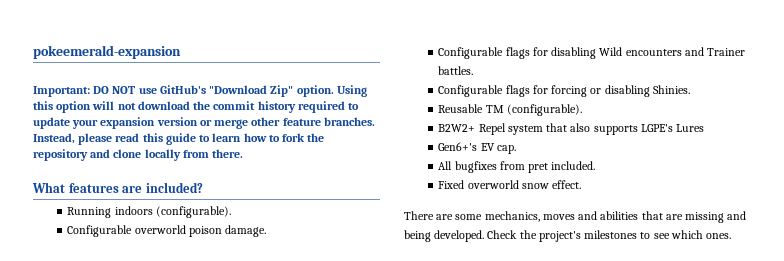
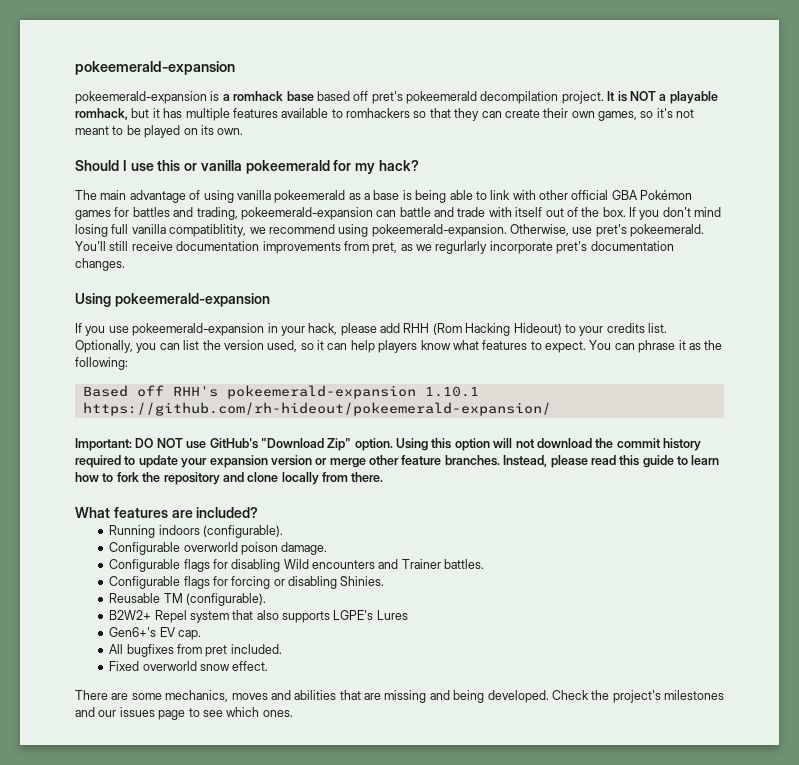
[33,45,181,59] pokeemerald-expansion -> [75,61,235,75] [75,91,718,104] [75,108,695,121] [75,125,244,138] [75,160,420,174] [75,190,693,203] [75,207,722,220] [75,224,705,237] [75,241,674,254] [75,258,125,271] [75,293,270,307] [75,323,667,336] [75,340,723,353] [75,357,128,370] [82,385,479,399] [82,402,551,416] pokeemerald-expansion // pokeemerald-expansion is a romhack base based off pret's pokeemerald decompilation project. It is NOT a playable romhack, but it has multiple features available to romhackers so that they can create their own games, so it's not meant to be played on its own. // Should I use this or vanilla pokeemerald for my hack? // The main advantage of using vanilla pokeemerald as a base is being able to link with other official GBA Pokémon games for battles and trading, pokeemerald-expansion can battle and trade with itself out of the box. If you don't mind losing full vanilla compatiblitity, we recommend using pokeemerald-expansion. Otherwise, use pret's pokeemerald. You'll still receive documentation improvements from pret, as we regurlarly incorporate pret's documentation changes. // Using pokeemerald-expansion // If you use pokeemerald-expansion in your hack, please add RHH (Rom Hacking Hideout) to your credits list. Optionally, you can list the version used, so it can help players know what features to expect. You can phrase it as the following: // Based off RHH's pokeemerald-expansion 1.10.1 https://github.com/rh-hideout/pokeemerald-expansion/
(638, 234) none -> [75,707,186,720] and our issues page

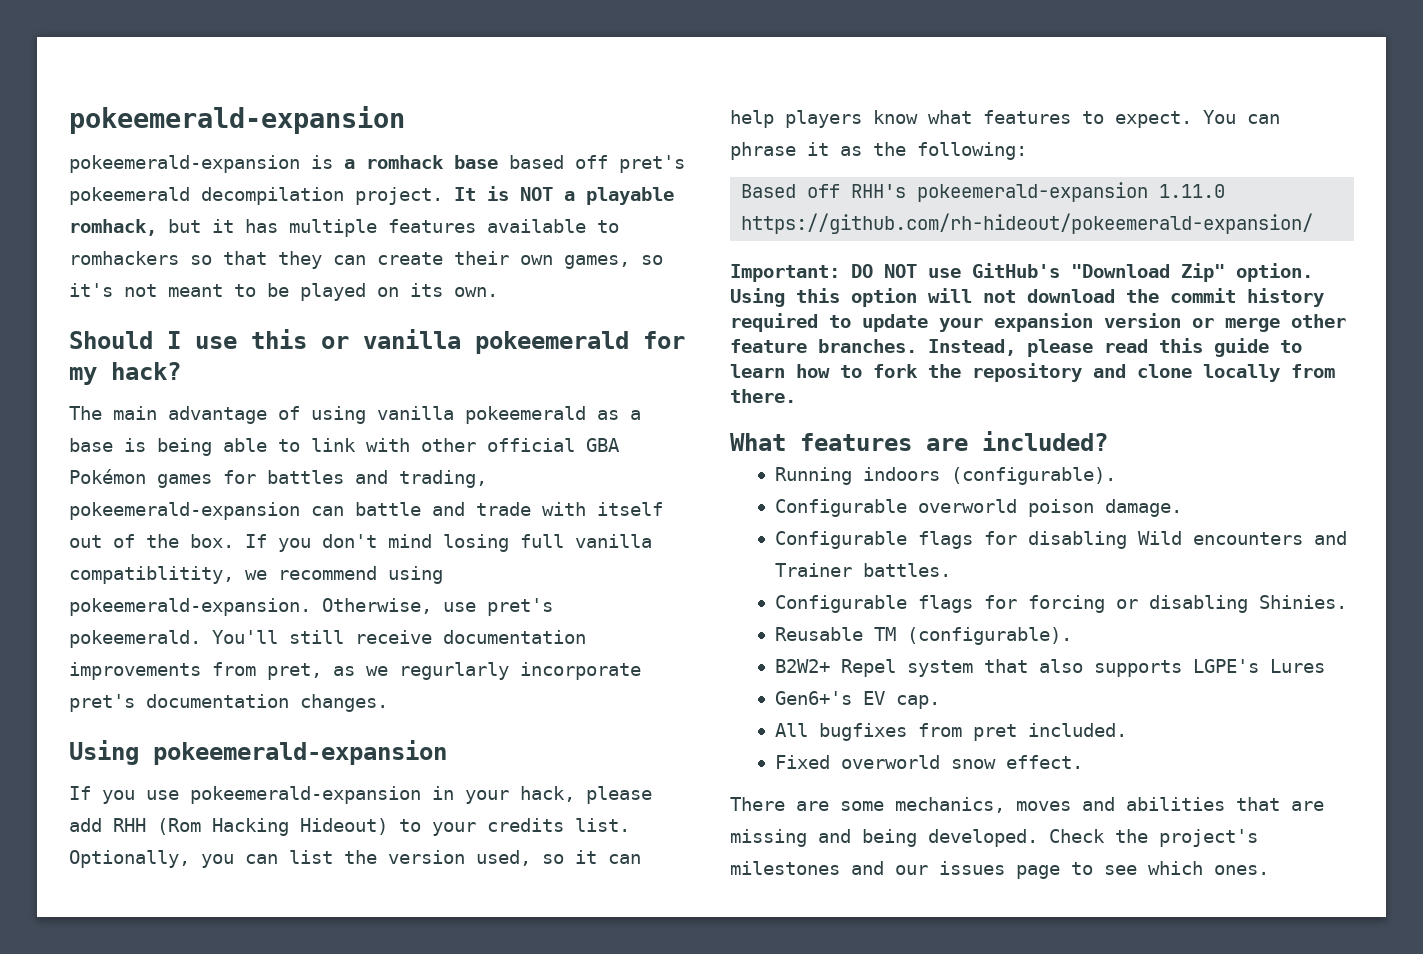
[424,386,479,397] 1.10.1 -> [1159,184,1226,198] 1.11.0

